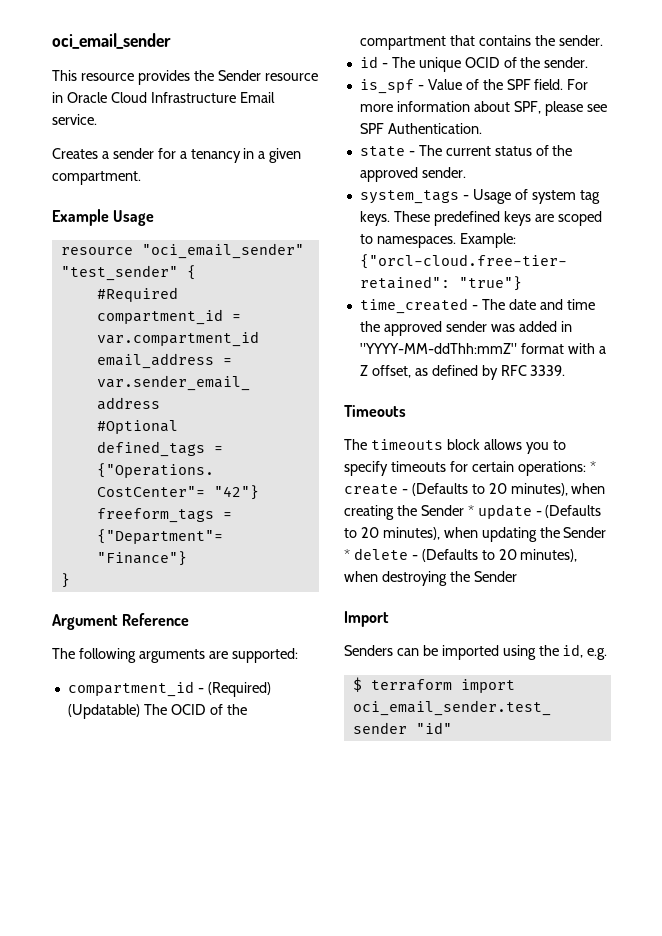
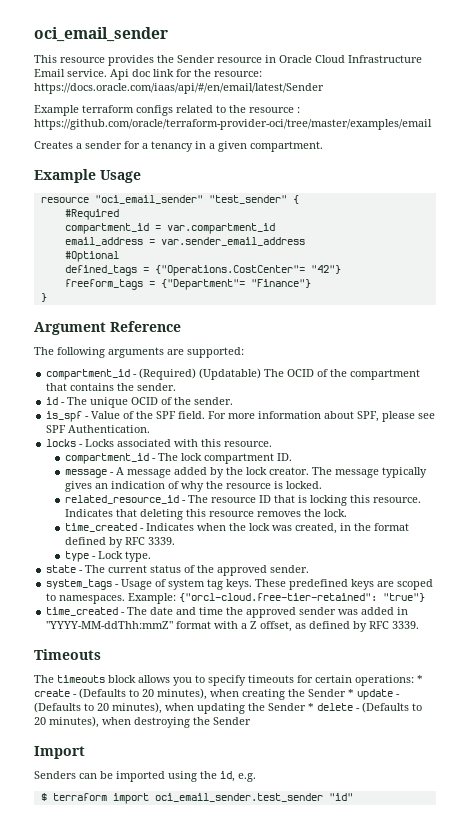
(97, 119) none -> [110,69,262,80] [34,83,324,94] [34,105,300,116] [34,119,432,130] Api doc link for the resource: https://docs.oracle.com/iaas/api/#/en/email/latest/Sender // Example terraform configs related to the resource : https://github.com/oracle/terraform-provider-oci/tree/master/examples/email
(482, 128) none -> [46,439,273,447] [64,453,292,464] [64,467,427,478] [64,481,322,492] [64,495,421,506] [64,509,347,520] [64,523,409,534] [64,537,175,548] [64,551,151,562] // locks - Locks associated with this resource. // compartment_id - The lock compartment ID. // message - A message added by the lock creator. The message typically gives an indication of why the resource is locked. // related_resource_id - The resource ID that is locking this resource. Indicates that deleting this resource removes the lock. // time_created - Indicates when the lock was created, in the format defined by RFC 3339. // type - Lock type.

